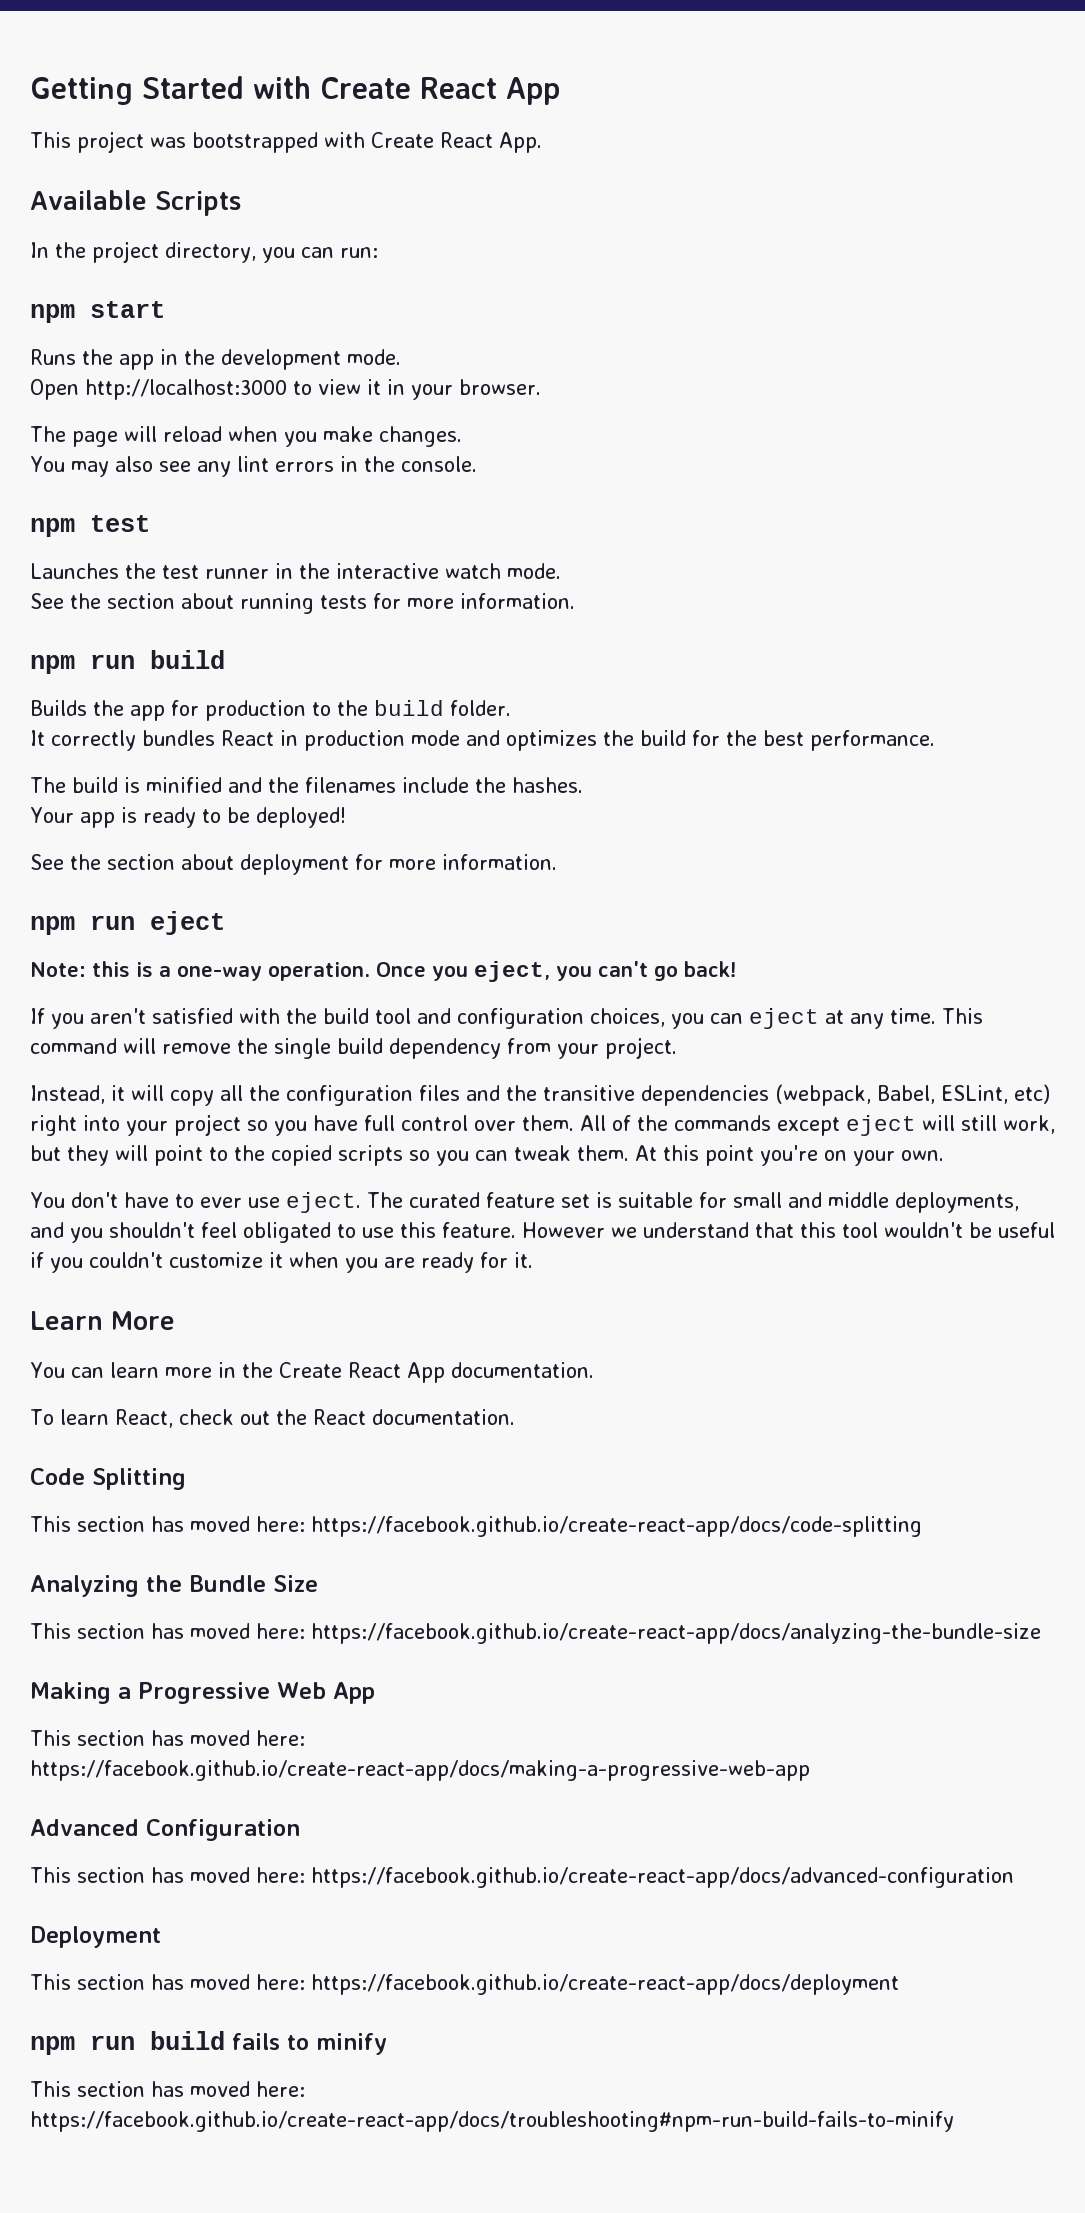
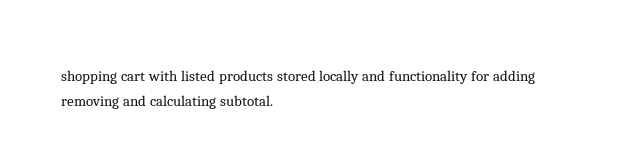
[30,76,560,105] [30,131,542,153] [30,190,241,216] [30,241,378,263] [30,301,165,323] [30,349,401,370] [30,379,541,400] [30,426,462,447] [30,456,477,477] [30,515,150,537] [30,563,561,579] [30,593,575,614] [30,650,225,674] [30,700,511,721] [30,730,935,751] [30,777,583,793] [30,807,346,828] [30,854,557,875] [30,911,225,935] [30,961,737,982] [30,1008,983,1029] [30,1037,677,1059] [30,1084,1050,1106] [30,1114,1055,1136] [30,1145,944,1166] [30,1192,1019,1213] [30,1222,1055,1243] [30,1252,533,1273] [30,1311,175,1330] [30,1362,594,1383] [30,1409,515,1428] [30,1468,186,1490] [30,1516,922,1537] [30,1575,318,1597] [30,1623,1041,1644] [30,1682,375,1704] [30,1730,305,1746] [30,1760,810,1781] [30,1819,300,1841] [30,1867,1014,1888] [30,1926,161,1948] [30,1974,899,1995] [30,2031,387,2055] [30,2081,305,2097] [30,2111,954,2132] Getting Started with Create React App // This project was bootstrapped with Create React App. // Available Scripts // In the project directory, you can run: // npm start // Runs the app in the development mode. // Open http://localhost:3000 to view it in your browser. // The page will reload when you make changes. // You may also see any lint errors in the console. // npm test // Launches the test runner in the interactive watch mode. // See the section about running tests for more information. // npm run build // Builds the app for production to the build folder. // It correctly bundles React in production mode and optimizes the build for the best performance. // The build is minified and the filenames include the hashes. // Your app is ready to be deployed! // See the section about deployment for more information. // npm run eject // Note: this is a one-way operation. Once you eject, you can't go back! // If you aren't satisfied with the build tool and configuration choices, you can eject at any time. This command will remove the single build dependency from your project. // Instead, it will copy all the configuration files and the transitive dependencies (webpack, Babel, ESLint, etc) right into your project so you have full control over them. All of the commands except eject will still work, but they will point to the copied scripts so you can tweak them. At this point you're on your own. // You don't have to ever use eject. The curated feature set is suitable for small and middle deployments, and you shouldn't feel obligated to use this feature. However we understand that this tool wouldn't be useful if you couldn't customize it when you are ready for it. // Learn More // You can learn more in the Create React App documentation. // To learn React, check out the React documentation. // Code Splitting // This section has moved here: https://facebook.github.io/create-react-app/docs/code-splitting // Analyzing the Bundle Size // This section has moved here: https://facebook.github.io/create-react-app/docs/analyzing-the-bundle-size // Making a Progressive Web App // This section has moved here: https://facebook.github.io/create-react-app/docs/making-a-progressive-web-app // Advanced Configuration // This section has moved here: https://facebook.github.io/create-react-app/docs/advanced-configuration // Deployment // This section has moved here: https://facebook.github.io/create-react-app/docs/deployment // npm run build fails to minify // This section has moved here: https://facebook.github.io/create-react-app/docs/troubleshooting#npm-run-build-fails-to-minify -> [61,70,536,84] [61,95,273,109] shopping cart with listed products stored locally and functionality for adding removing and calculating subtotal.

